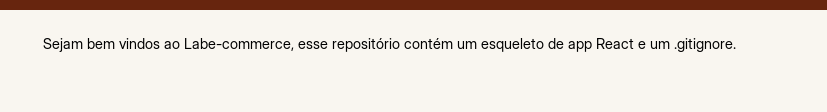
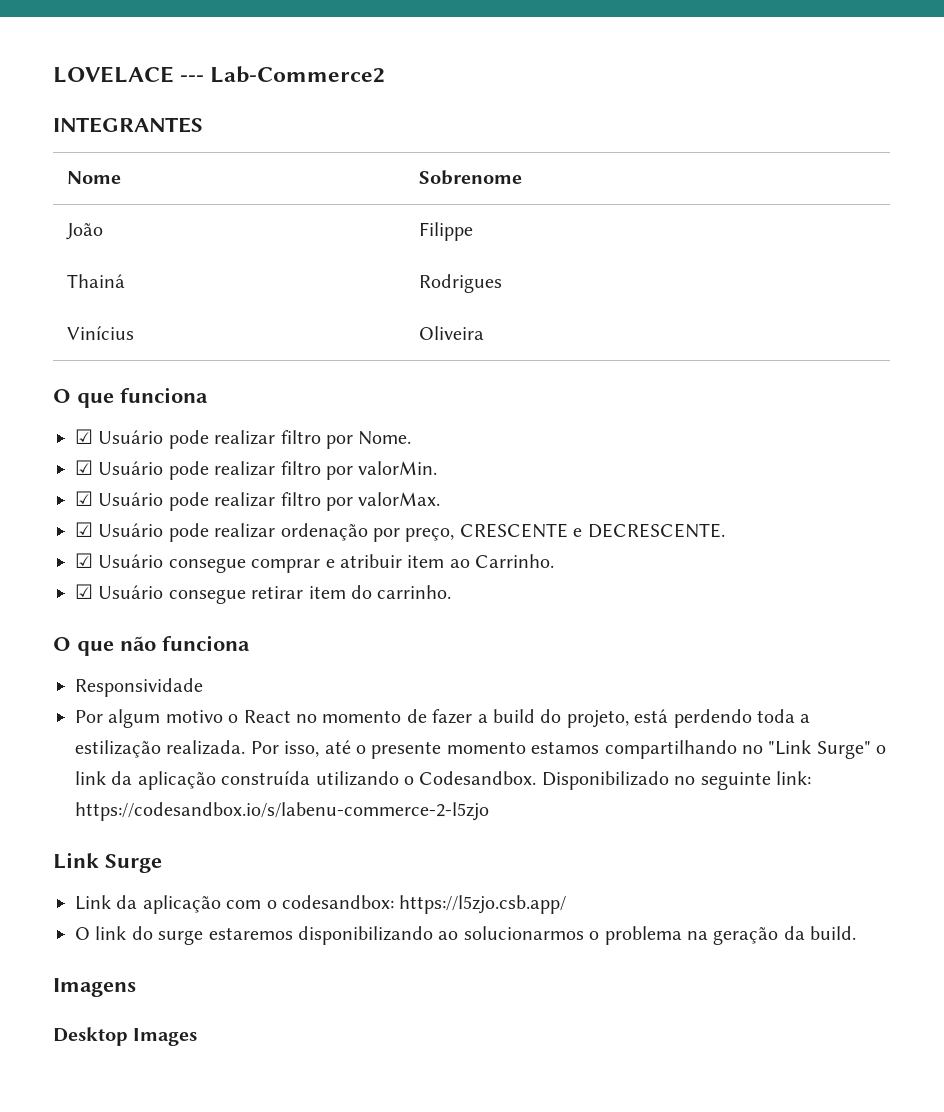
[42,38,736,52] Sejam bem vindos ao Labe-commerce, esse repositório contém um esqueleto de app React e um .gitignore. -> [53,66,386,83] [53,117,203,133] [67,171,122,184] [419,170,523,185] [66,223,104,240] [419,222,474,241] [67,274,126,288] [419,274,503,293] [67,326,135,340] [419,326,485,340] [53,387,208,408] [75,429,412,449] [75,460,438,480] [75,491,441,511] [75,522,725,542] [75,553,555,573] [75,584,452,604] [53,635,250,656] [75,678,203,697] [75,709,811,728] [75,740,887,759] [75,771,811,790] [75,802,489,821] [53,852,162,873] [75,895,567,914] [75,926,857,945] [53,978,136,997] [53,1027,198,1046] LOVELACE --- Lab-Commerce2 // INTEGRANTES // Nome | Sobrenome // João | Filippe // Thainá | Rodrigues // Vinícius | Oliveira // O que funciona // ☑ Usuário pode realizar filtro por Nome. // ☑ Usuário pode realizar filtro por valorMin. // ☑ Usuário pode realizar filtro por valorMax. // ☑ Usuário pode realizar ordenação por preço, CRESCENTE e DECRESCENTE. // ☑ Usuário consegue comprar e atribuir item ao Carrinho. // ☑ Usuário consegue retirar item do carrinho. // O que não funciona // Responsividade // Por algum motivo o React no momento de fazer a build do projeto, está perdendo toda a estilização realizada. Por isso, até o presente momento estamos compartilhando no "Link Surge" o link da aplicação construída utilizando o Codesandbox. Disponibilizado no seguinte link: https://codesandbox.io/s/labenu-commerce-2-l5zjo // Link Surge // Link da aplicação com o codesandbox: https://l5zjo.csb.app/ // O link do surge estaremos disponibilizando ao solucionarmos o problema na geração da build. // Imagens // Desktop Images

